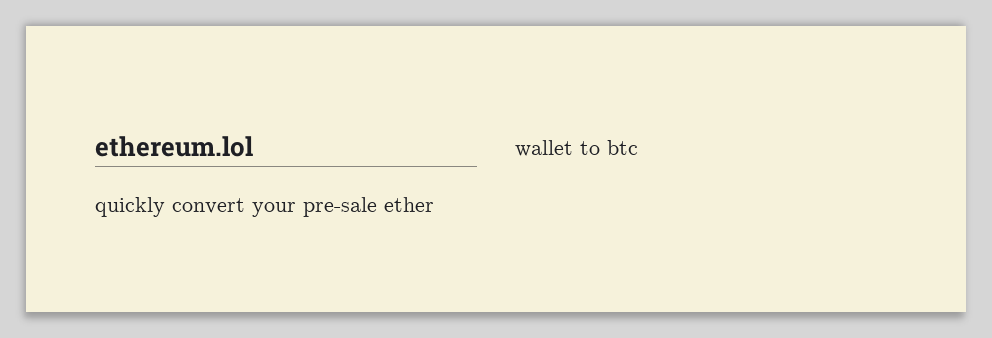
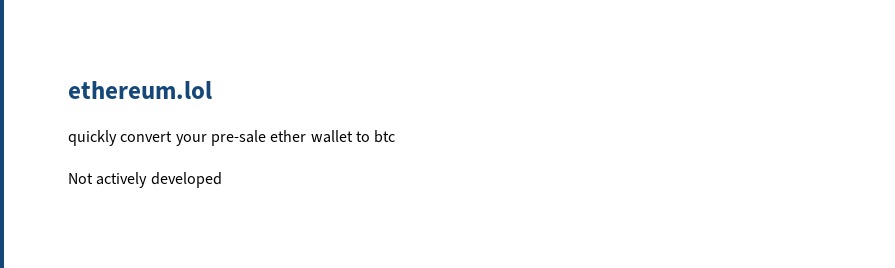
(638, 147) none -> [68,172,222,188] // Not actively developed

